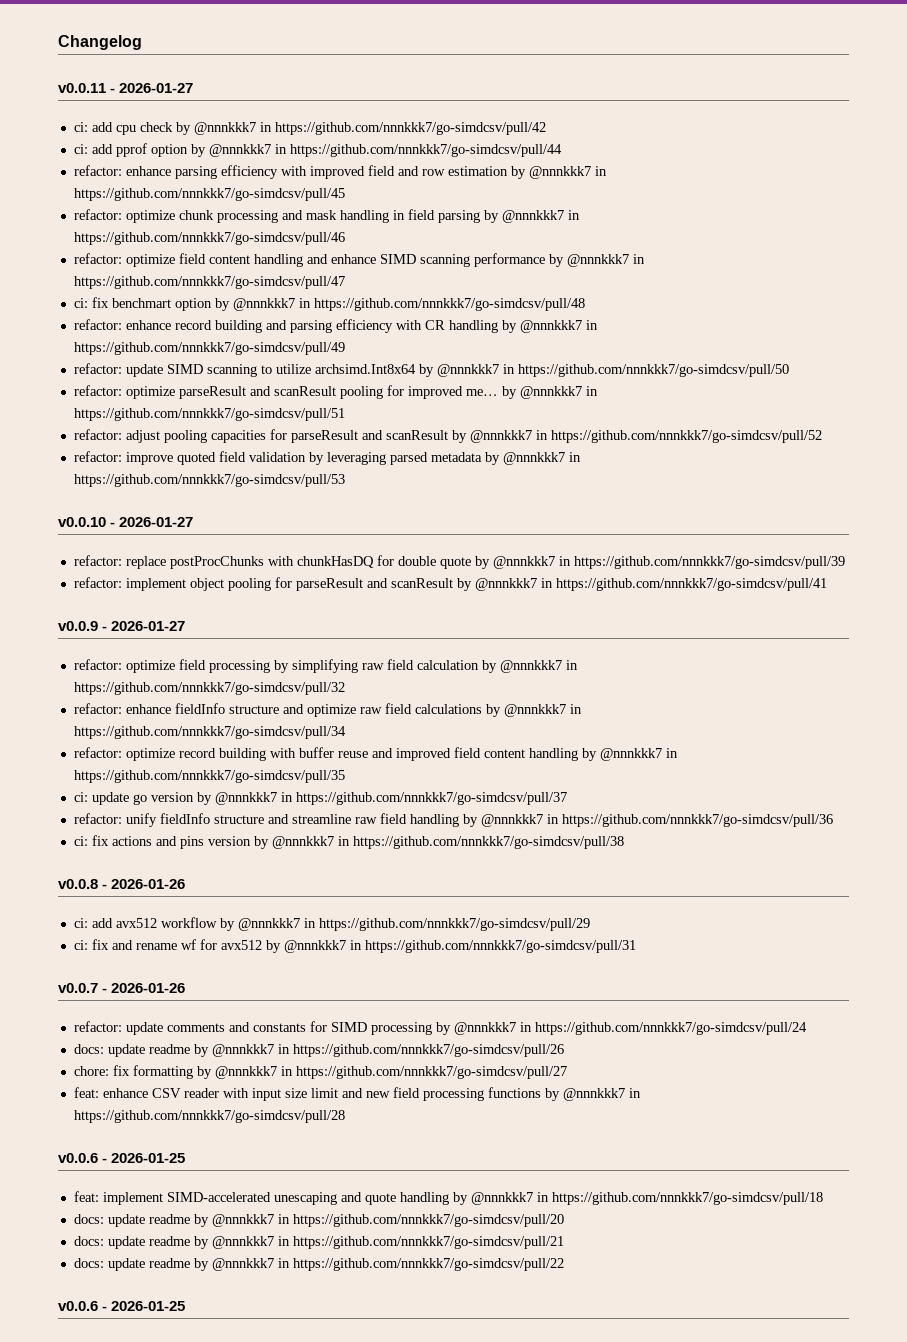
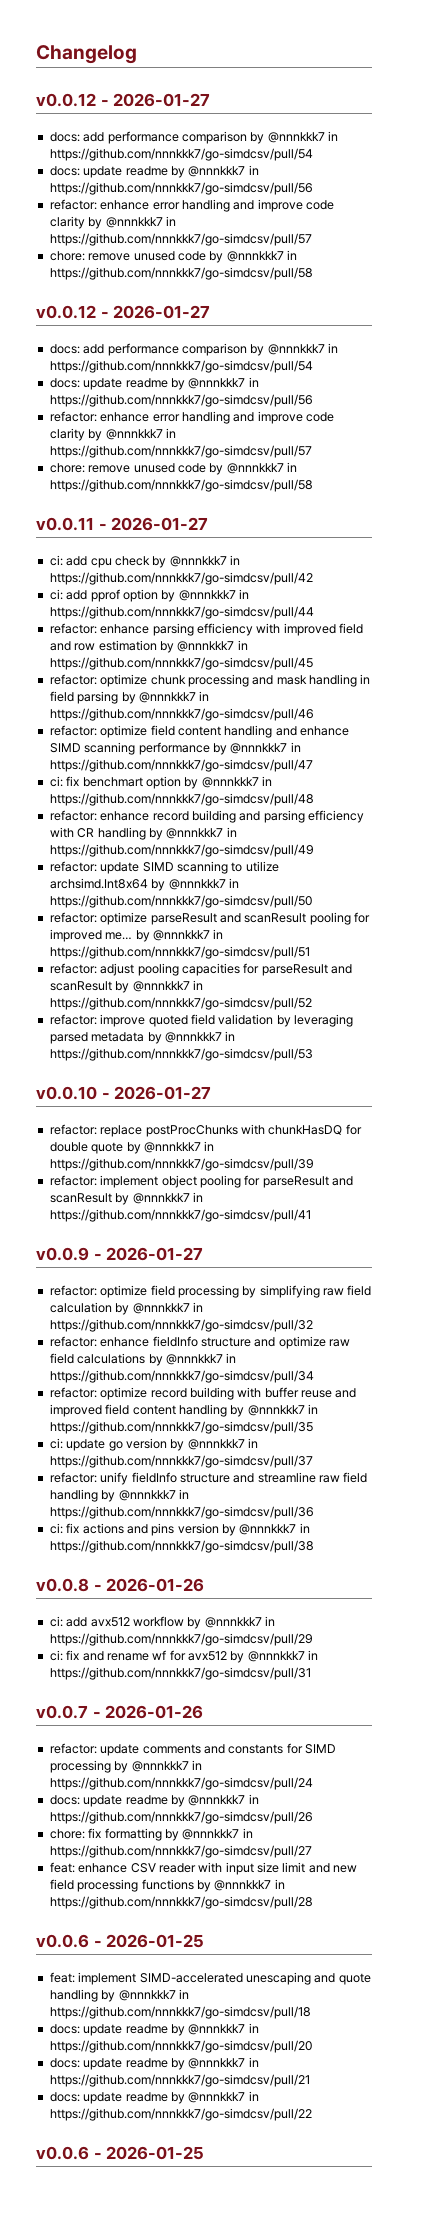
(142, 42) none -> [36,93,211,107] [49,131,338,144] [49,148,313,161] [49,165,259,178] [49,182,313,195] [49,199,334,212] [49,216,176,229] [49,233,312,246] [49,250,297,263] [49,267,313,280] [36,305,211,319] [49,343,338,356] [49,360,313,373] [49,377,259,390] [49,394,313,407] [49,411,334,424] [49,428,176,441] [49,445,312,458] [49,462,297,475] [49,479,313,492] // v0.0.12 - 2026-01-27 // docs: add performance comparison by @nnnkkk7 in https://github.com/nnnkkk7/go-simdcsv/pull/54 // docs: update readme by @nnnkkk7 in https://github.com/nnnkkk7/go-simdcsv/pull/56 // refactor: enhance error handling and improve code clarity by @nnnkkk7 in https://github.com/nnnkkk7/go-simdcsv/pull/57 // chore: remove unused code by @nnnkkk7 in https://github.com/nnnkkk7/go-simdcsv/pull/58 // v0.0.12 - 2026-01-27 // docs: add performance comparison by @nnnkkk7 in https://github.com/nnnkkk7/go-simdcsv/pull/54 // docs: update readme by @nnnkkk7 in https://github.com/nnnkkk7/go-simdcsv/pull/56 // refactor: enhance error handling and improve code clarity by @nnnkkk7 in https://github.com/nnnkkk7/go-simdcsv/pull/57 // chore: remove unused code by @nnnkkk7 in https://github.com/nnnkkk7/go-simdcsv/pull/58

